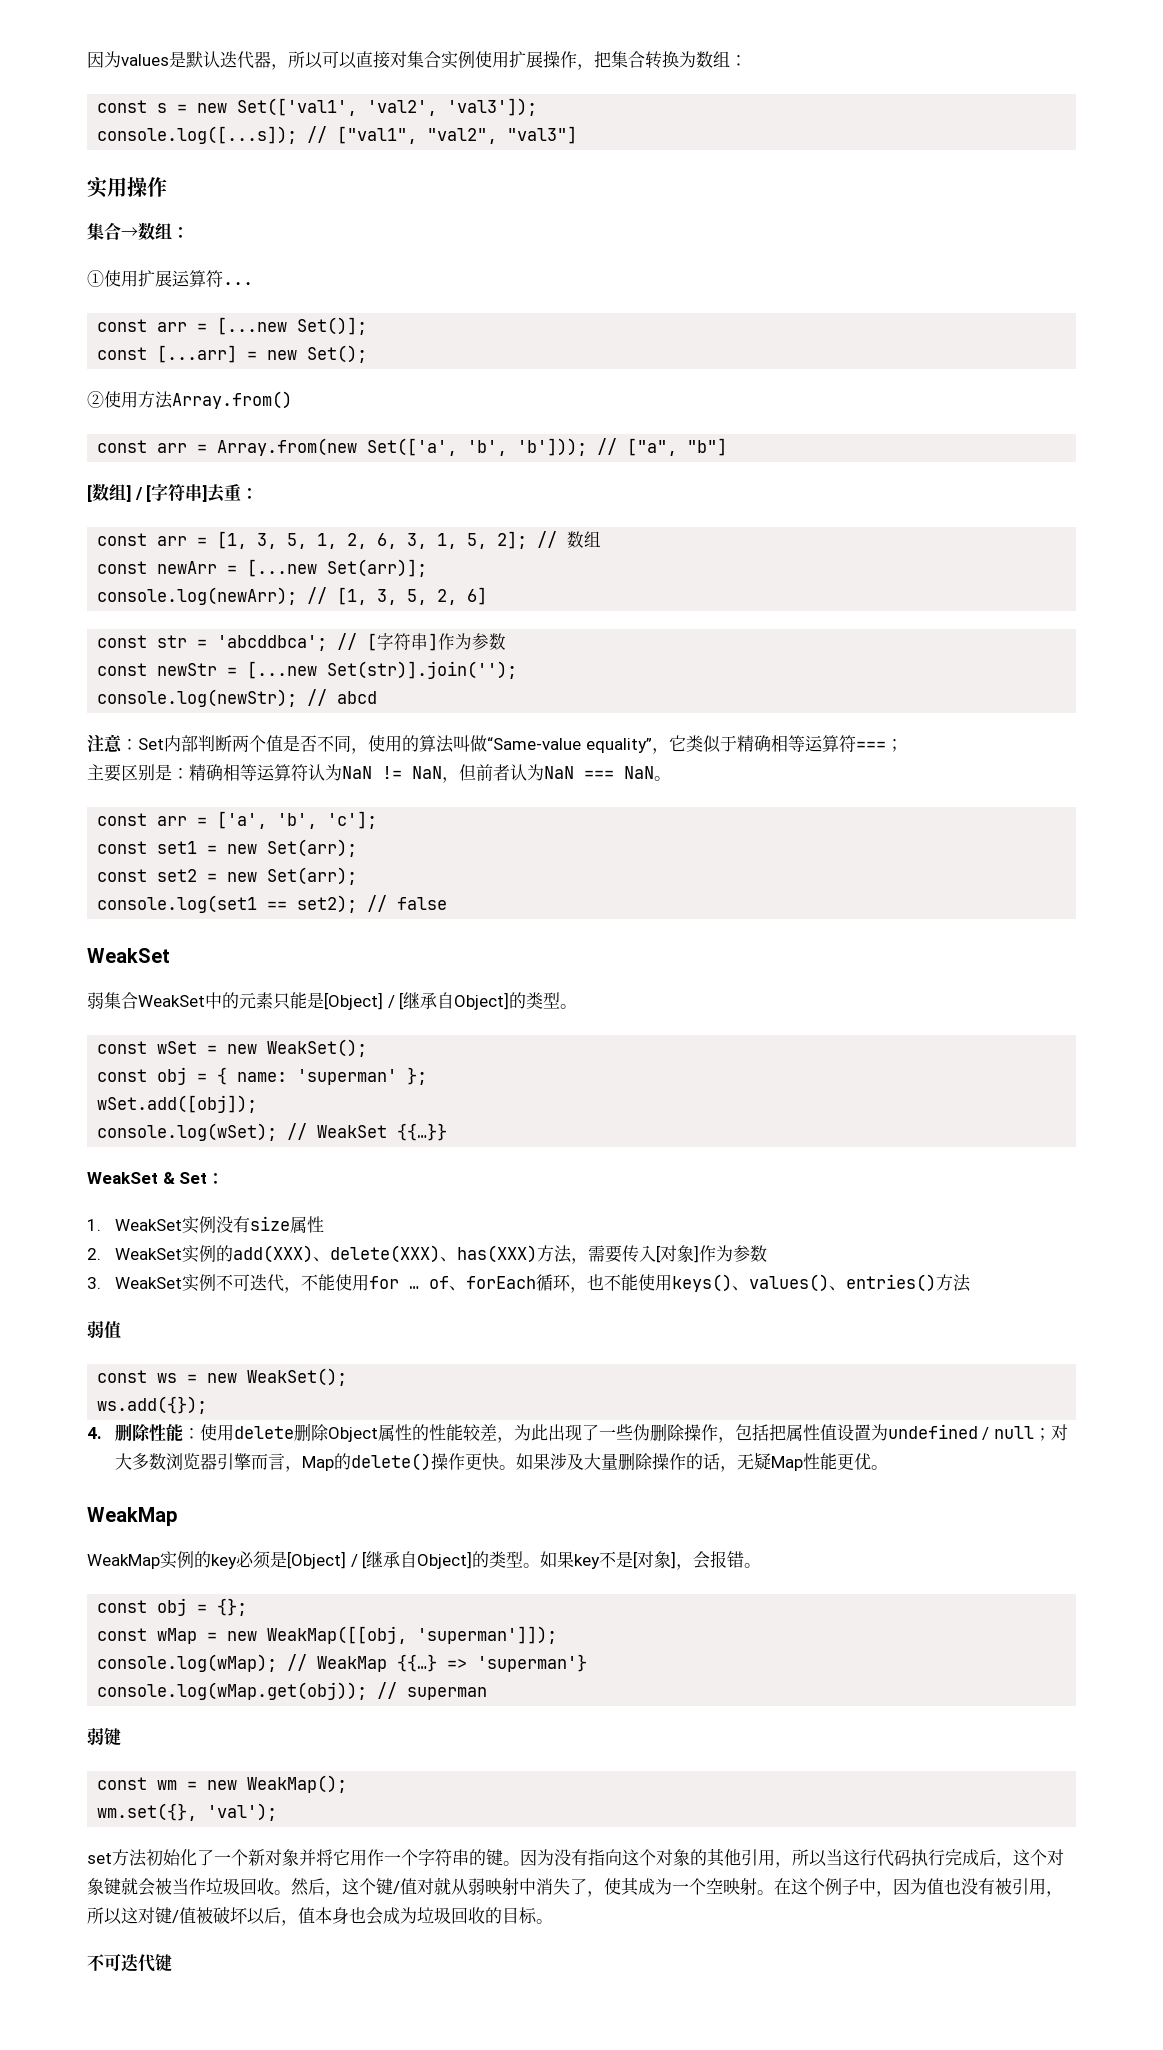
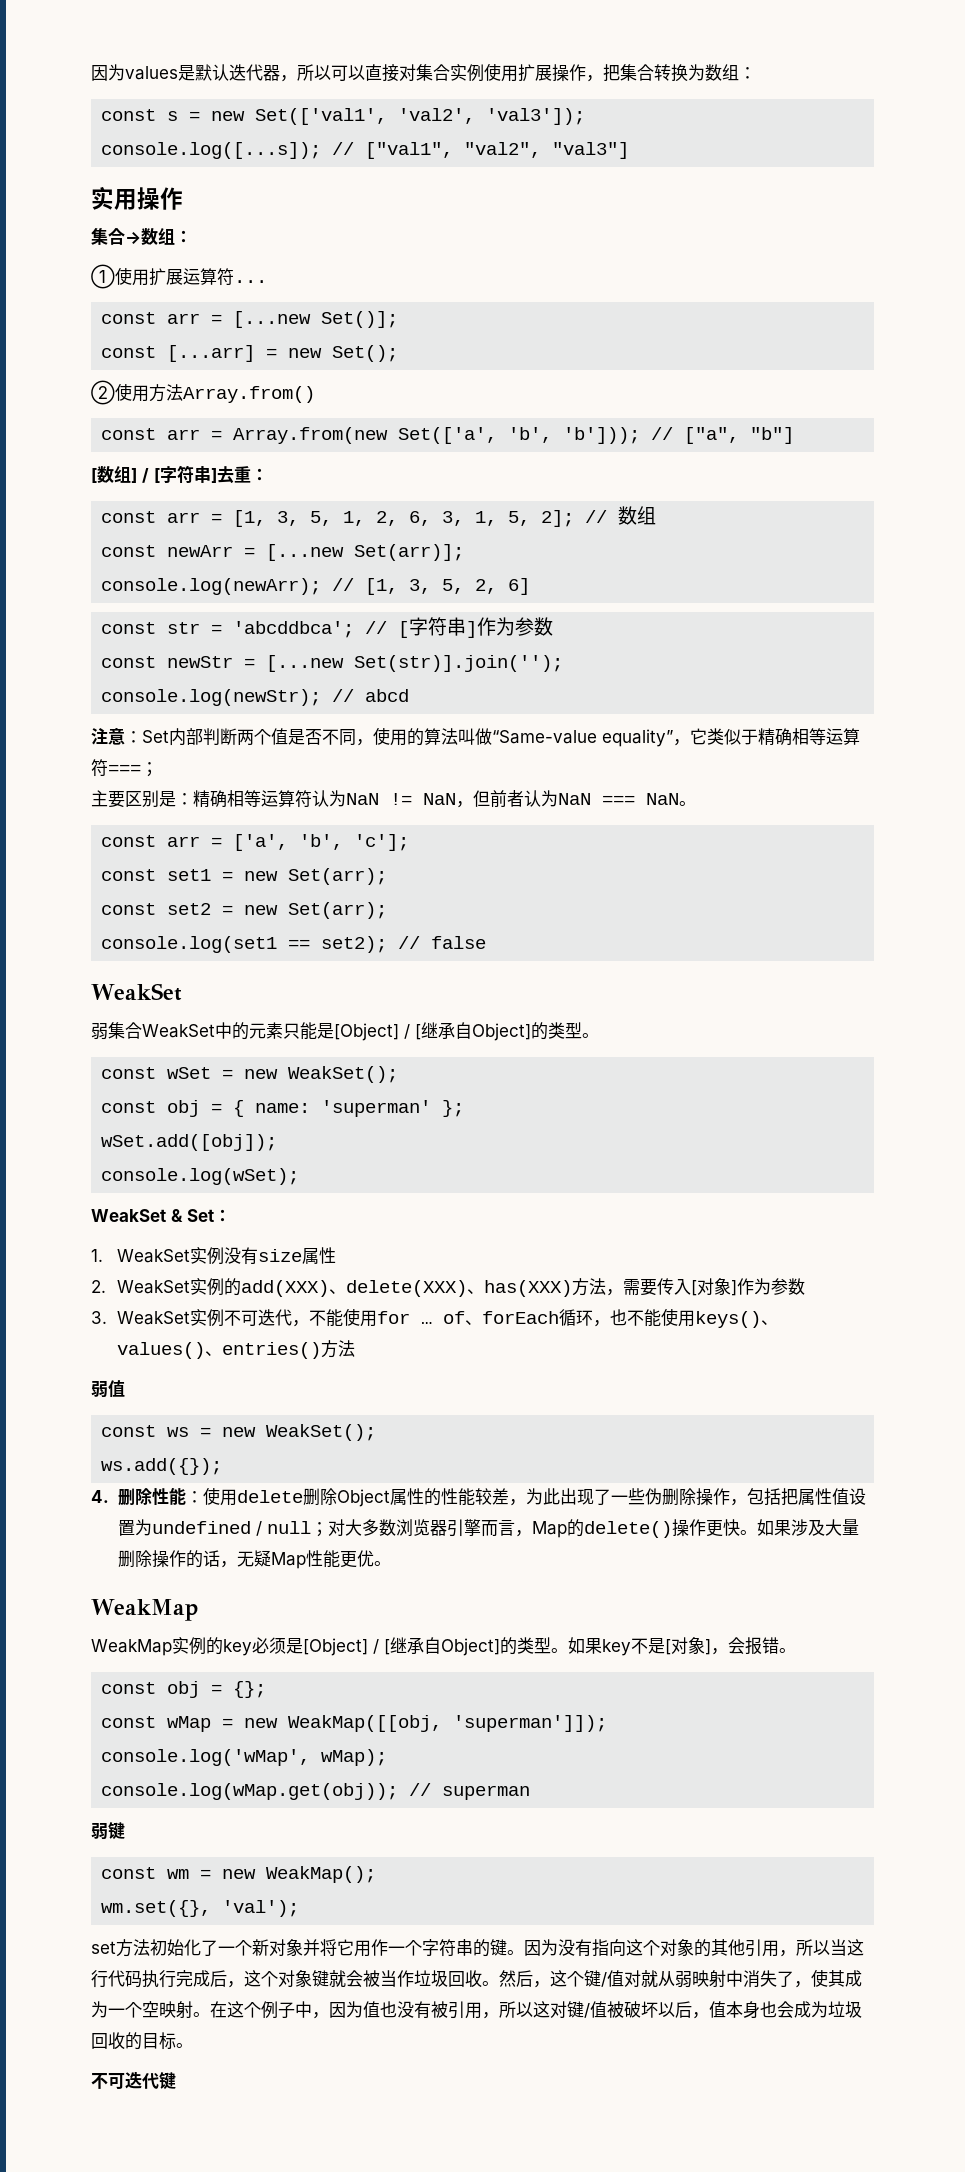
[287,1123,448,1141] // WeakSet {{…}} -> (300, 1176) none
[97,1654,588,1672] console.log(wMap); // WeakMap {{…} => 'superman'} -> [101,1749,388,1766] console.log('wMap', wMap);

